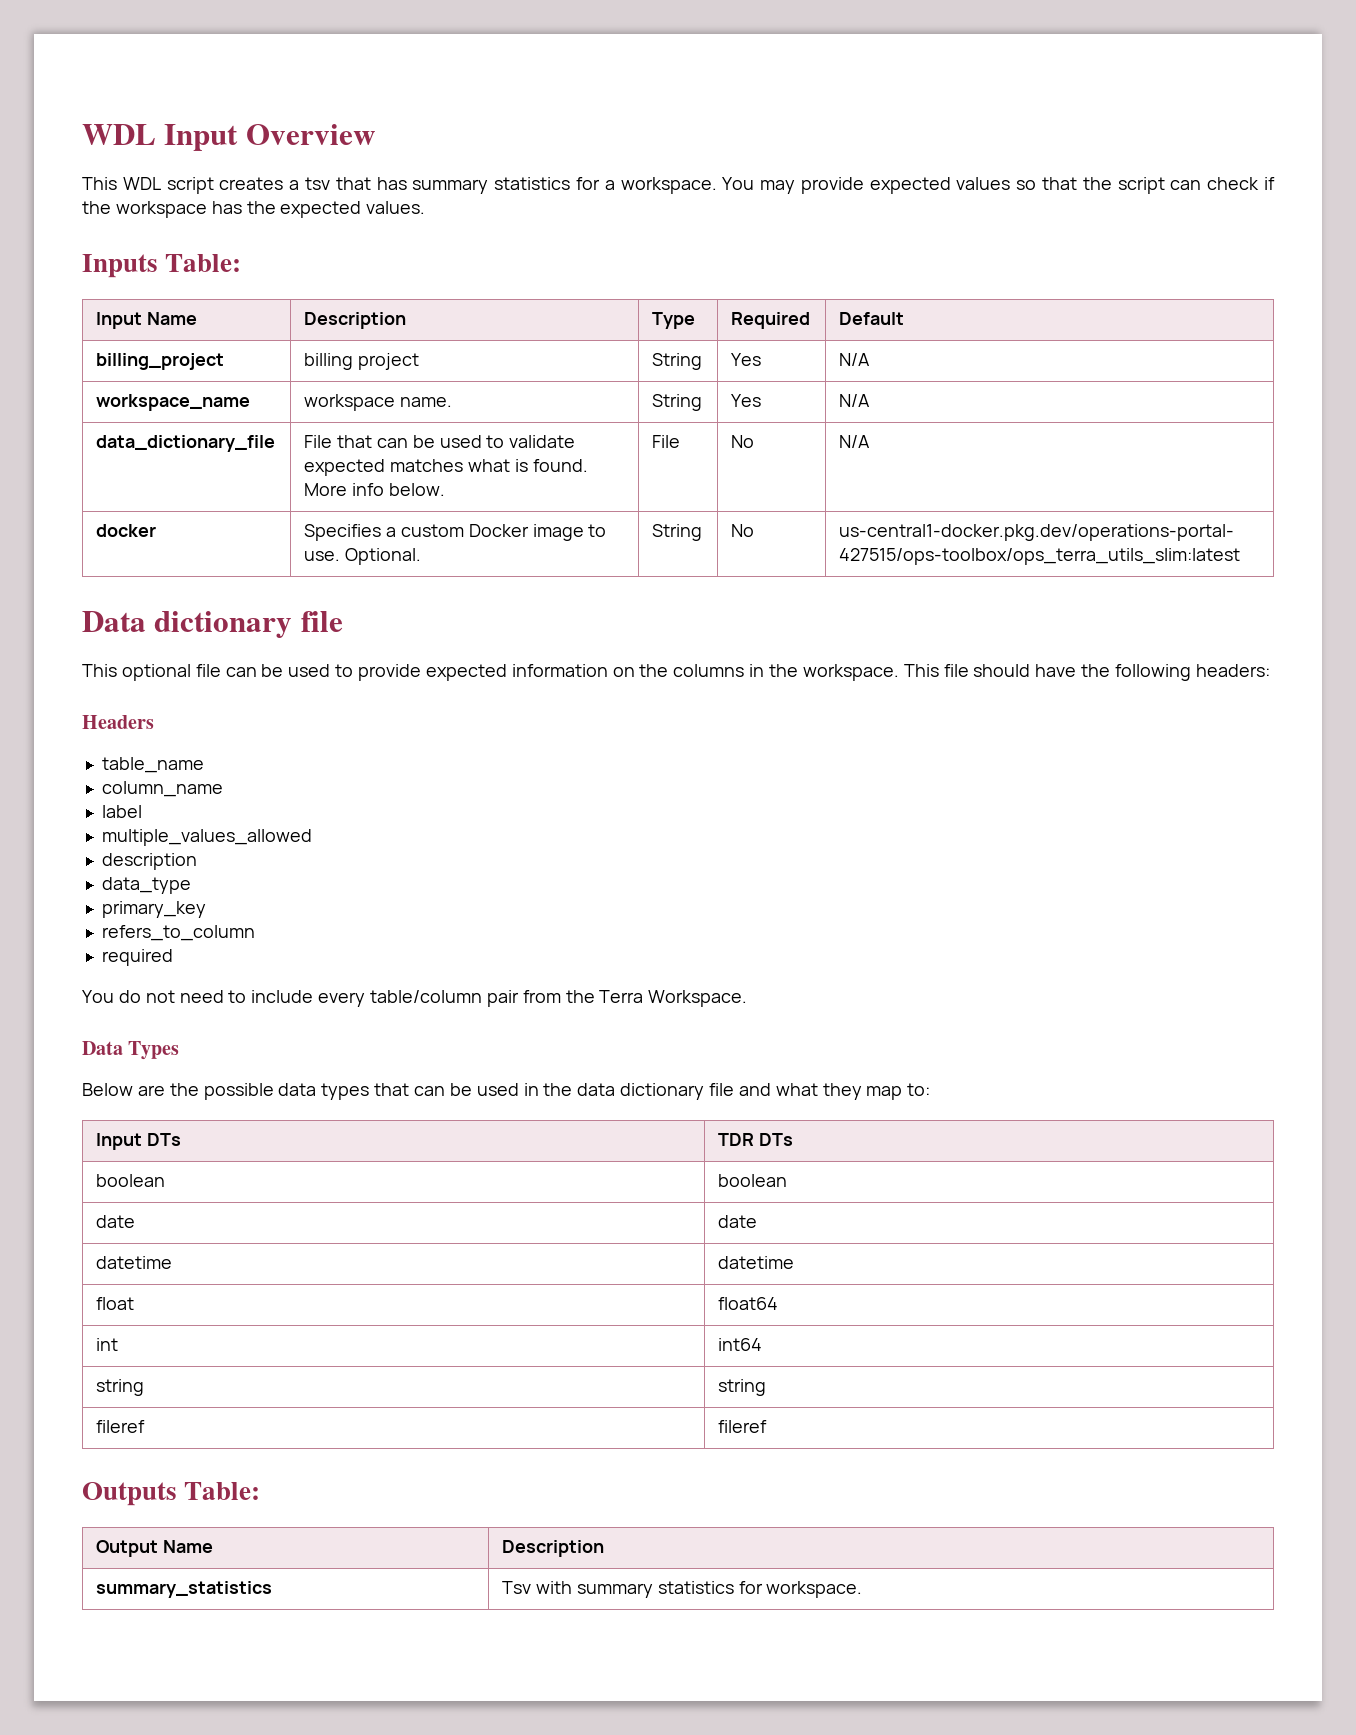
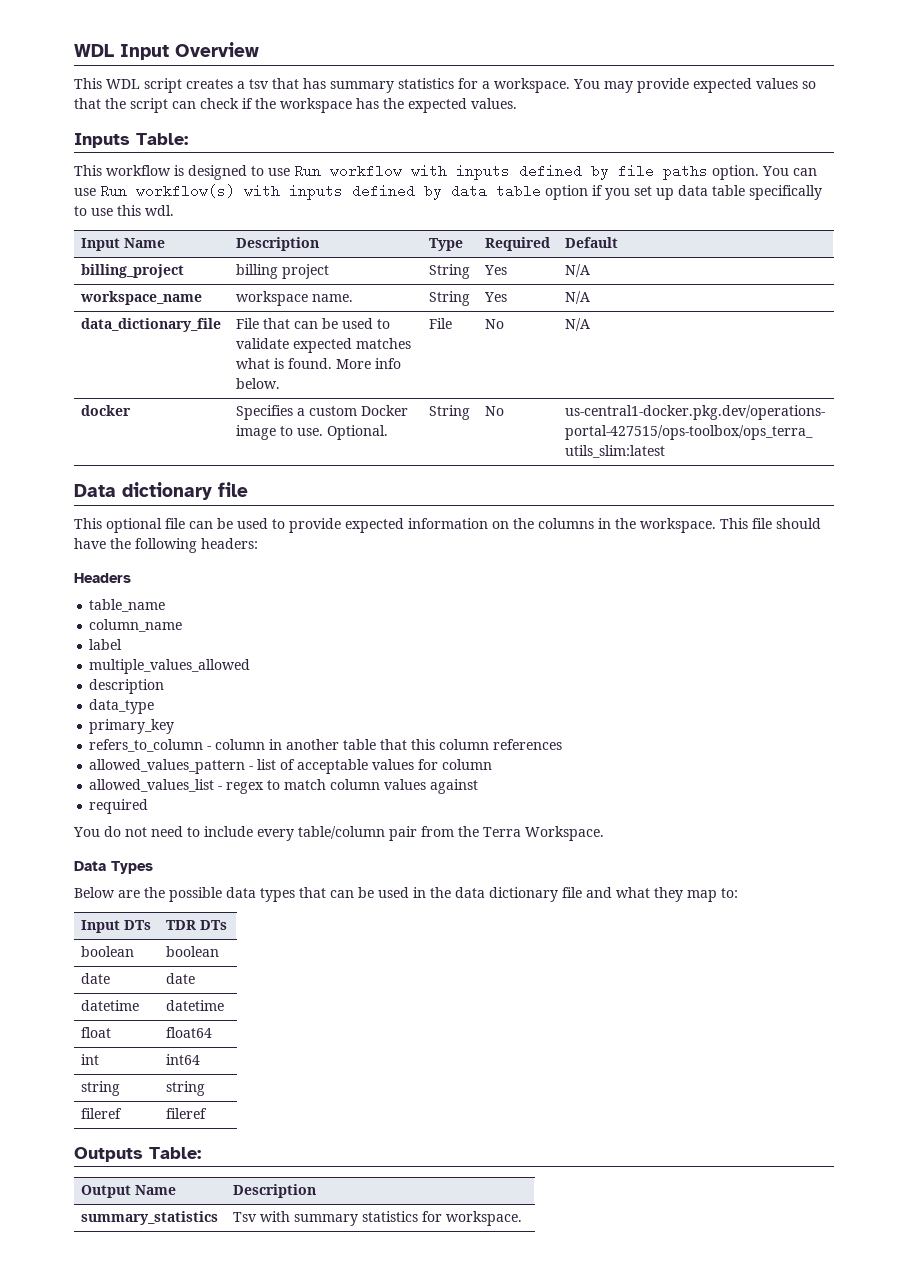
(242, 263) none -> [74,164,817,180] [74,184,822,200] [74,205,174,216] // This workflow is designed to use Run workflow with inputs defined by file paths option. You can use Run workflow(s) with inputs defined by data table option if you set up data table specifically to use this wdl.
(255, 933) none -> [207,739,563,750] [89,759,493,774] [89,779,479,794] - column in another table that this column references // allowed_values_pattern - list of acceptable values for column // allowed_values_list - regex to match column values against

